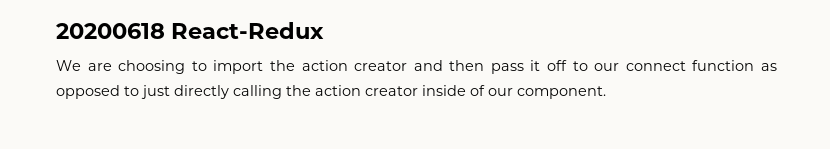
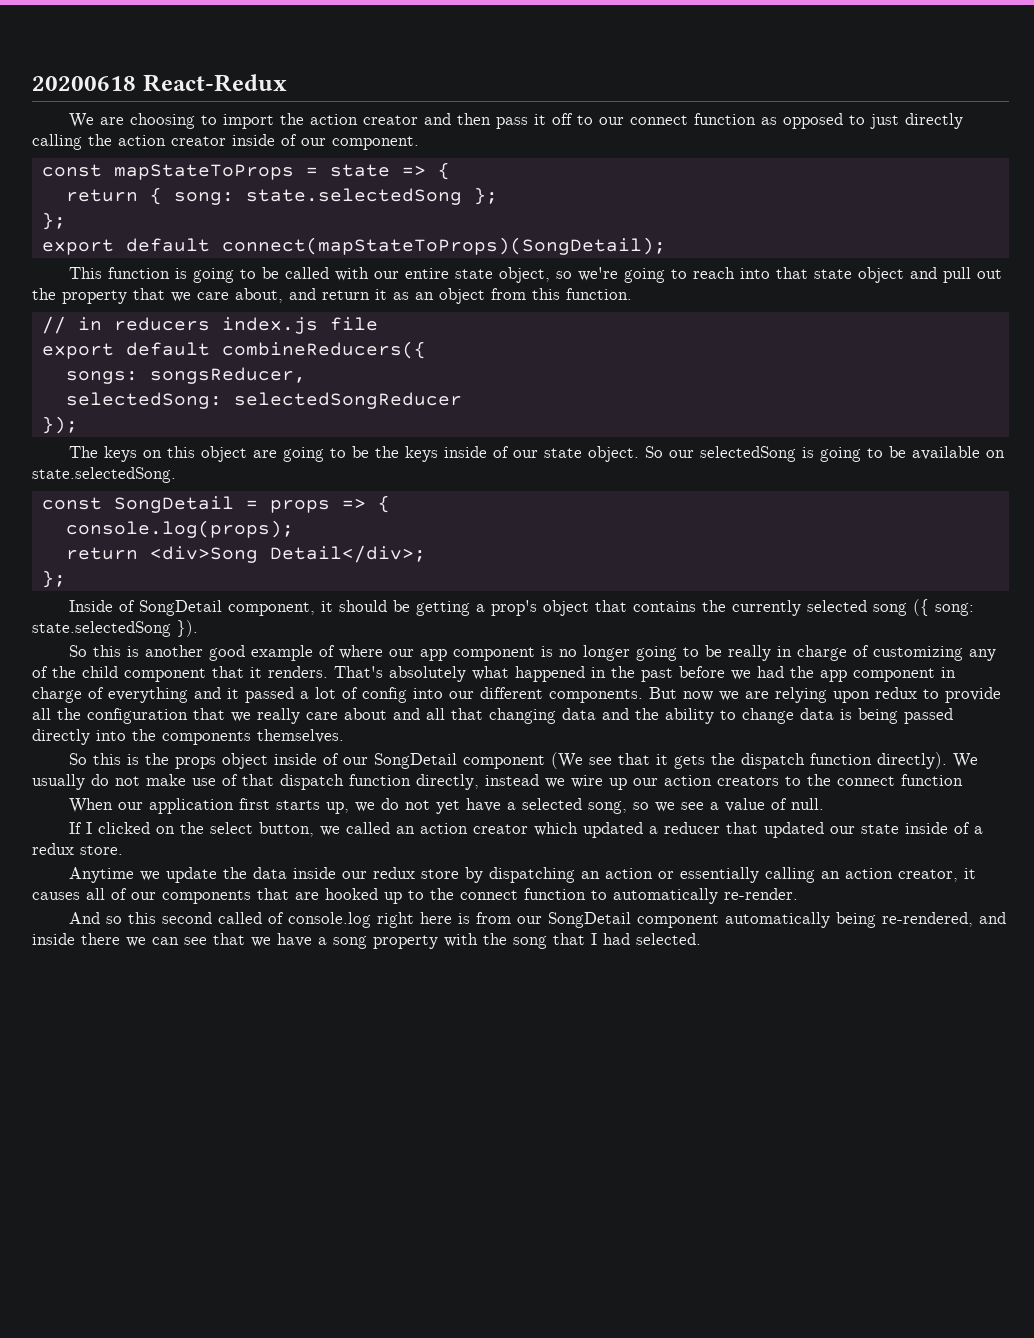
(606, 92) none -> [41,162,450,180] [65,187,498,205] [41,212,66,230] [41,237,666,255] [68,267,1002,283] [32,288,632,304] [41,316,378,334] [41,341,426,359] [65,367,306,384] [65,392,462,409] [41,416,78,434] [68,446,1005,462] [32,467,176,483] [41,495,390,513] [65,520,294,538] [65,545,426,563] [41,570,66,588] [68,599,974,616] [32,620,198,637] [68,645,996,661] [32,666,956,682] [32,687,1001,703] [32,708,953,724] [32,729,344,745] [68,752,978,769] [32,774,963,790] [68,798,824,814] [68,822,983,838] [32,843,123,855] [68,867,976,883] [32,888,798,904] [68,912,1006,928] [32,933,701,949] // const mapStateToProps = state => { // return { song: state.selectedSong }; // }; // export default connect(mapStateToProps)(SongDetail); // This function is going to be called with our entire state object, so we're going to reach into that state object and pull out the property that we care about, and return it as an object from this function. // // in reducers index.js file // export default combineReducers({ // songs: songsReducer, // selectedSong: selectedSongReducer // }); // The keys on this object are going to be the keys inside of our state object. So our selectedSong is going to be available on state.selectedSong. // const SongDetail = props => { // console.log(props); // return <div>Song Detail</div>; // }; // Inside of SongDetail component, it should be getting a prop's object that contains the currently selected song ({ song: state.selectedSong }). // So this is another good example of where our app component is no longer going to be really in charge of customizing any of the child component that it renders. That's absolutely what happened in the past before we had the app component in charge of everything and it passed a lot of config into our different components. But now we are relying upon redux to provide all the configuration that we really care about and all that changing data and the ability to change data is being passed directly into the components themselves. // So this is the props object inside of our SongDetail component (We see that it gets the dispatch function directly). We usually do not make use of that dispatch function directly, instead we wire up our action creators to the connect function // When our application first starts up, we do not yet have a selected song, so we see a value of null. // If I clicked on the select button, we called an action creator which updated a reducer that updated our state inside of a redux store. // Anytime we update the data inside our redux store by dispatching an action or essentially calling an action creator, it causes all of our components that are hooked up to the connect function to automatically re-render. // And so this second called of console.log right here is from our SongDetail component automatically being re-rendered, and inside there we can see that we have a song property with the song that I had selected.

